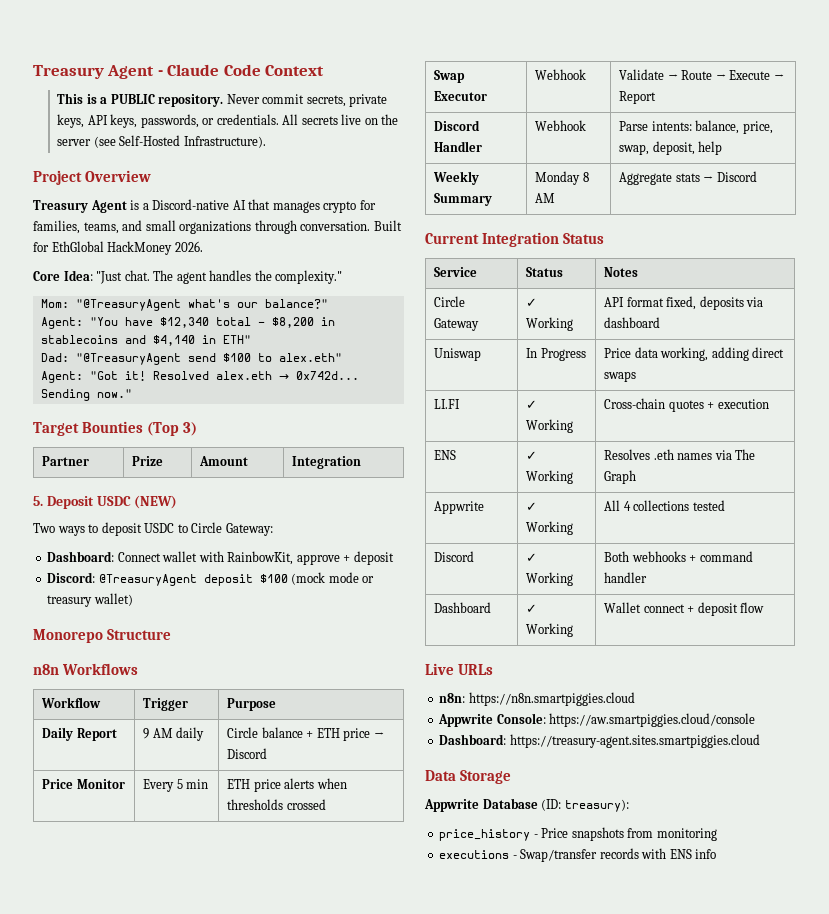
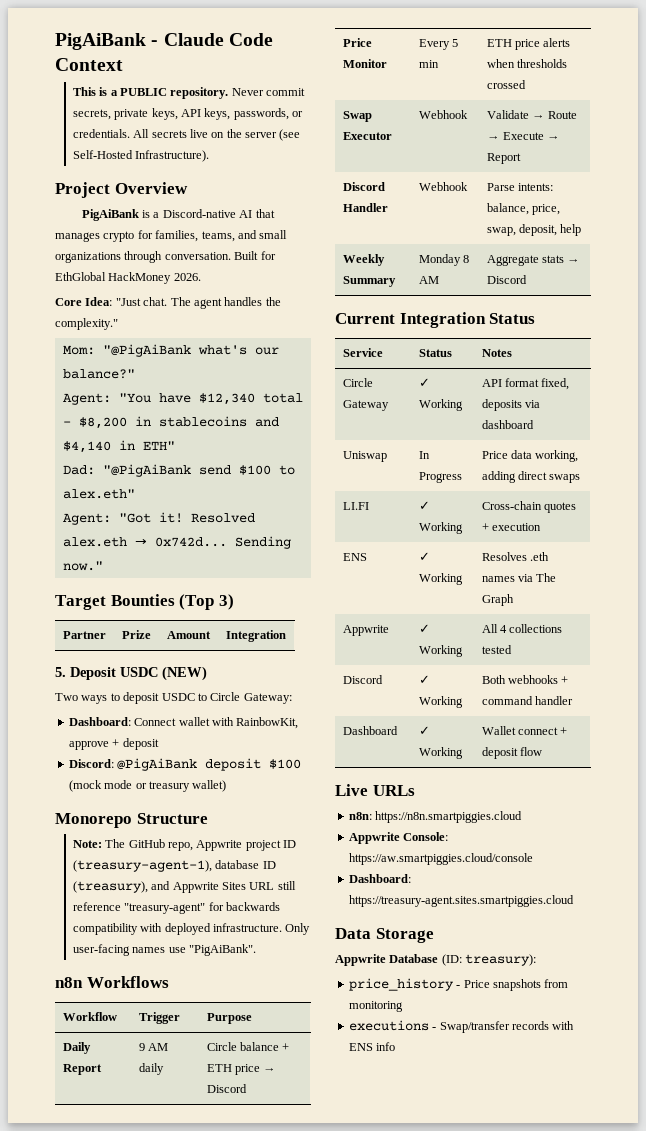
[33,65,155,79] Treasury Agent -> [55,33,146,50] PigAiBank
[33,200,127,213] Treasury Agent -> [81,209,139,221] PigAiBank
[75,299,181,311] "@TreasuryAgent -> [102,344,191,357] "@PigAiBank
[75,353,181,365] "@TreasuryAgent -> [102,464,191,477] "@PigAiBank
[98,574,197,586] @TreasuryAgent -> [117,758,198,771] @PigAiBank
(172, 634) none -> [72,839,297,851] [72,860,276,872] [72,881,296,893] [72,902,280,914] [72,923,311,935] [72,944,256,956] // Note: The GitHub repo, Appwrite project ID (treasury-agent-1), database ID (treasury), and Appwrite Sites URL still reference "treasury-agent" for backwards compatibility with deployed infrastructure. Only user-facing names use "PigAiBank".

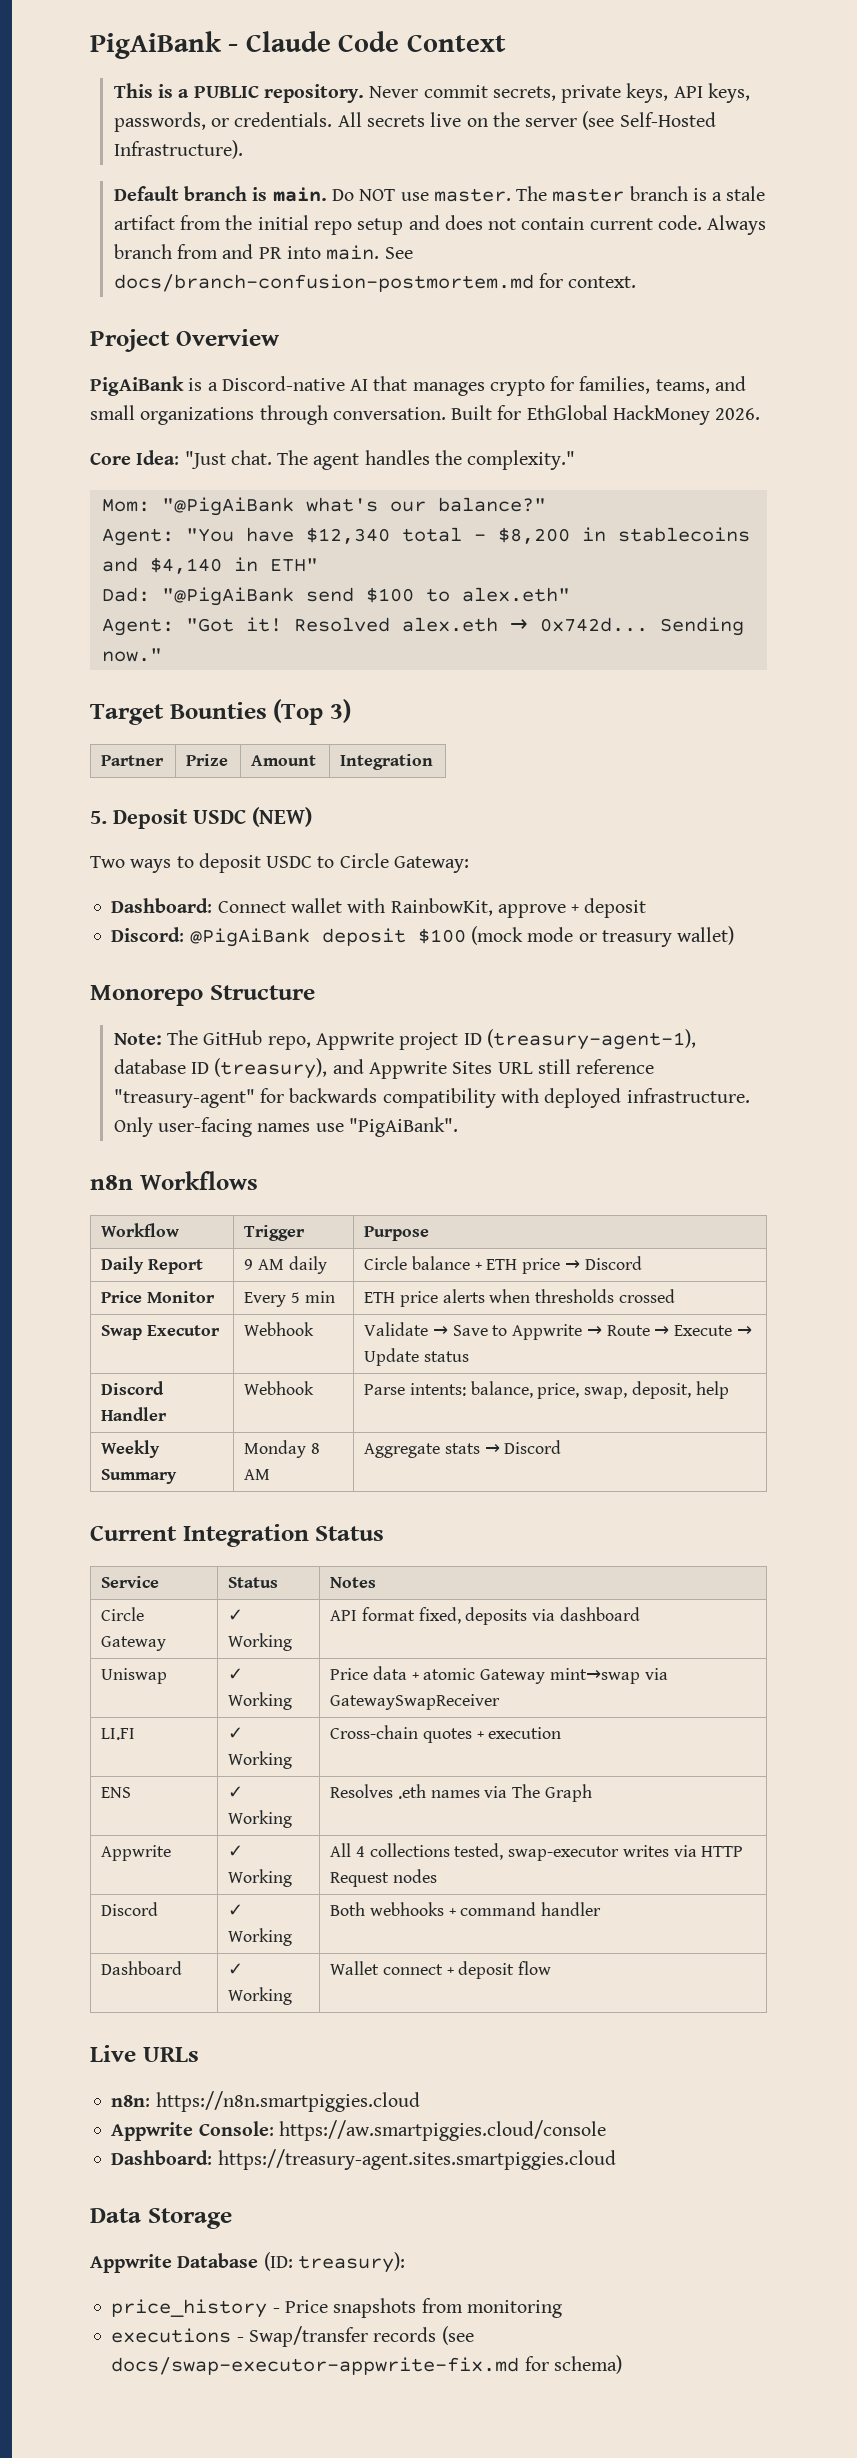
(210, 156) none -> [113,186,766,202] [113,215,767,235] [113,244,413,260] [113,273,637,292] // Default branch is main. Do NOT use master. The master branch is a stale artifact from the initial repo setup and does not contain current code. Always branch from and PR into main. See docs/branch-confusion-postmortem.md for context.
(545, 117) none -> [452,1324,602,1340] Save to Appwrite →
[486,153,521,164] Report -> [364,1348,469,1366] Update status
[418,451,430,459] [418,472,462,483] In Progress -> [228,1668,244,1680] [228,1692,293,1710] ✓ Working
[535,450,579,462] [481,471,581,483] working, adding direct swaps -> [411,1668,668,1684] [330,1694,501,1710] + atomic Gateway mint→swap via GatewaySwapReceiver
[481,645,512,654] tested -> [454,1843,744,1861] [330,1869,437,1887] tested, swap-executor writes via HTTP Request nodes
[552,1021,575,1030] [348,1042,396,1051] with ENS info -> [441,2326,474,2345] [111,2355,622,2375] (see docs/swap-executor-appwrite-fix.md for schema)

